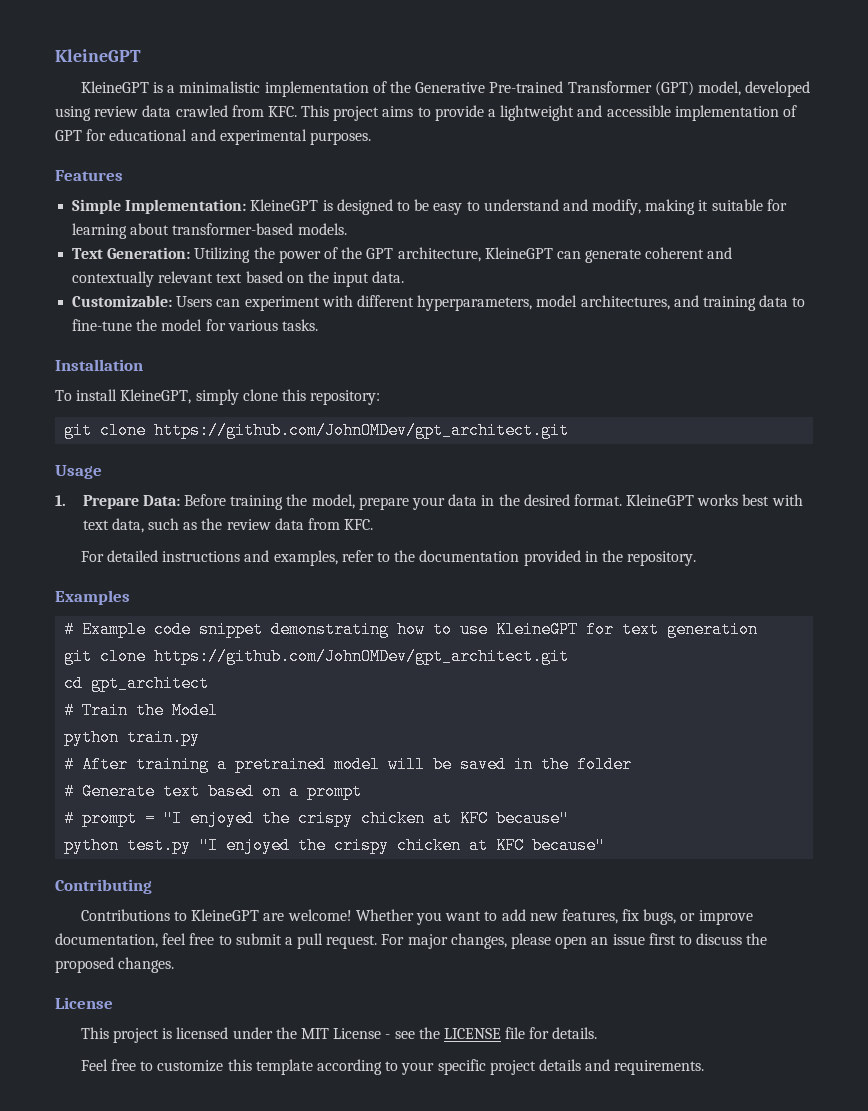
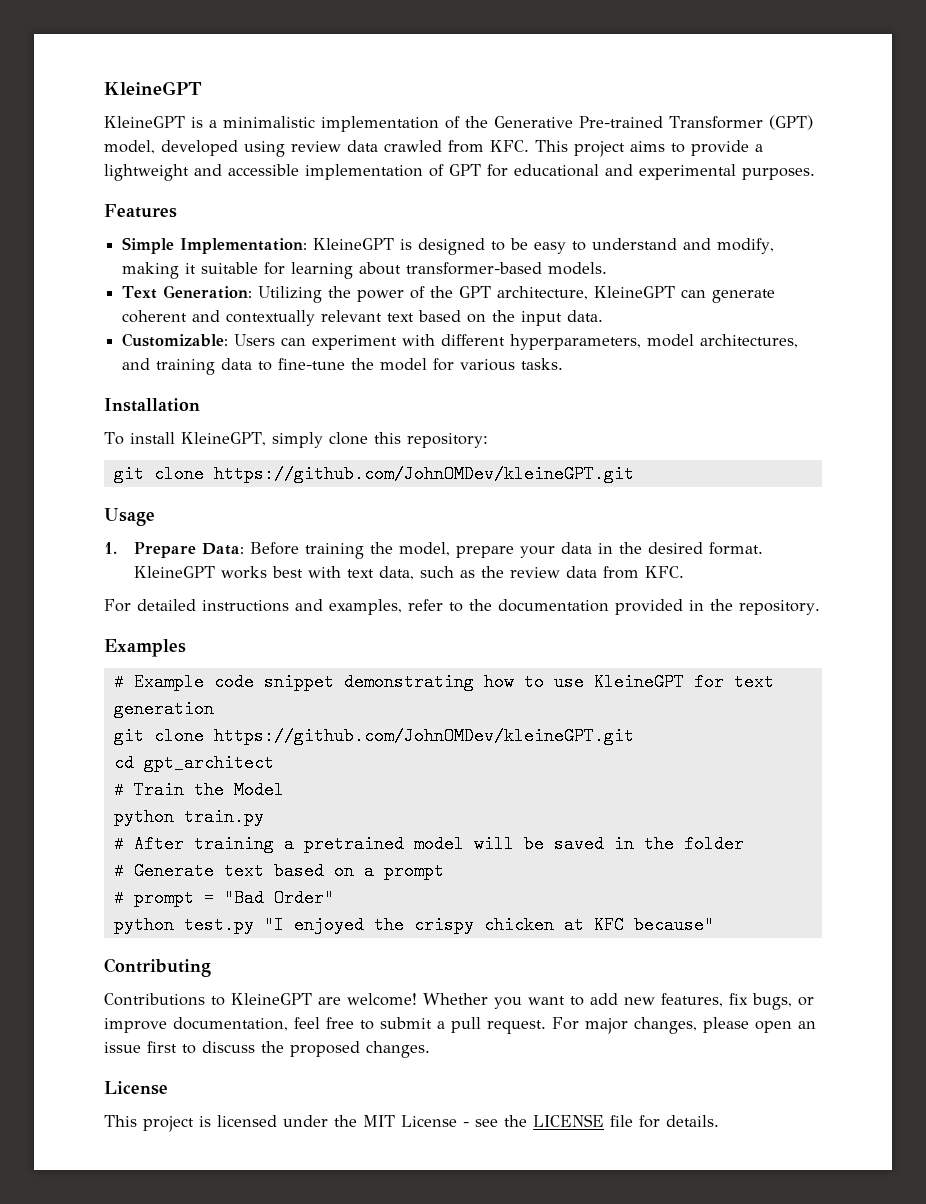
[154,422,570,439] https://github.com/JohnOMDev/gpt_architect.git -> [213,465,634,483] https://github.com/JohnOMDev/kleineGPT.git
[154,648,570,665] https://github.com/JohnOMDev/gpt_architect.git -> [213,727,634,745] https://github.com/JohnOMDev/kleineGPT.git
[163,810,570,827] "I enjoyed the crispy chicken at KFC because" -> [223,889,334,907] "Bad Order"
[80,1059,705,1075] // Feel free to customize this template according to your specific project details and requirements. -> (719, 1121) none

